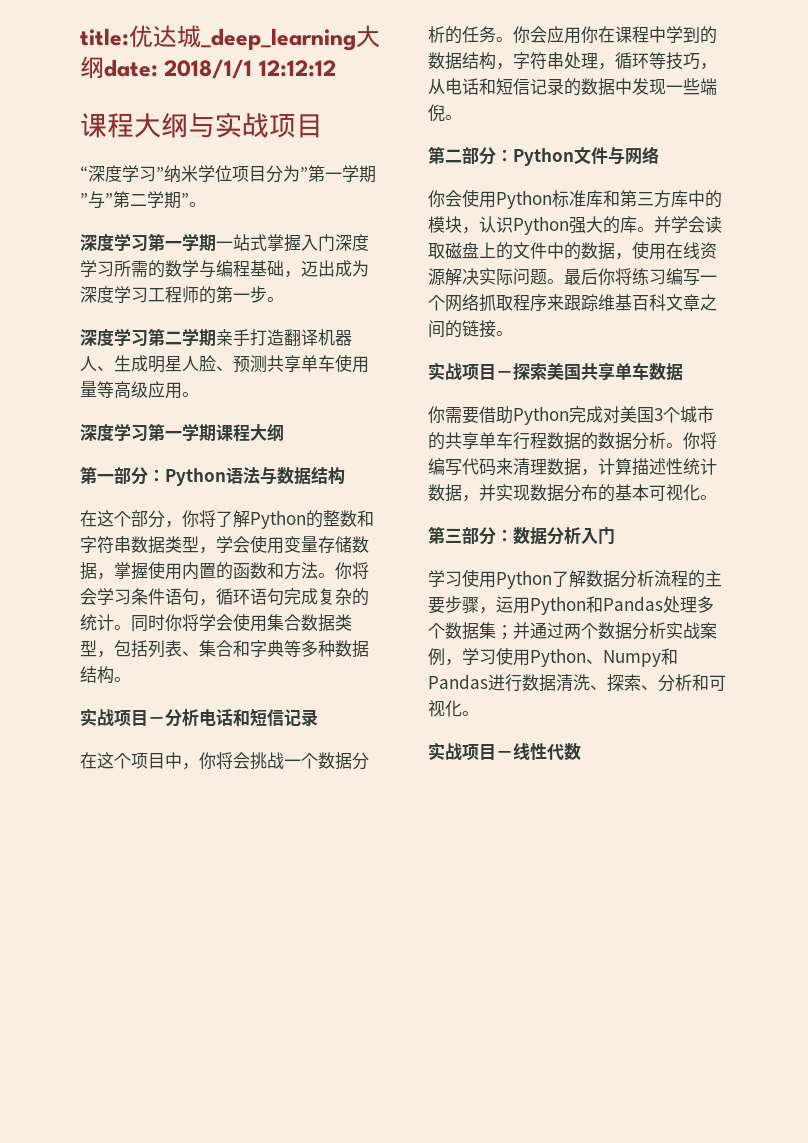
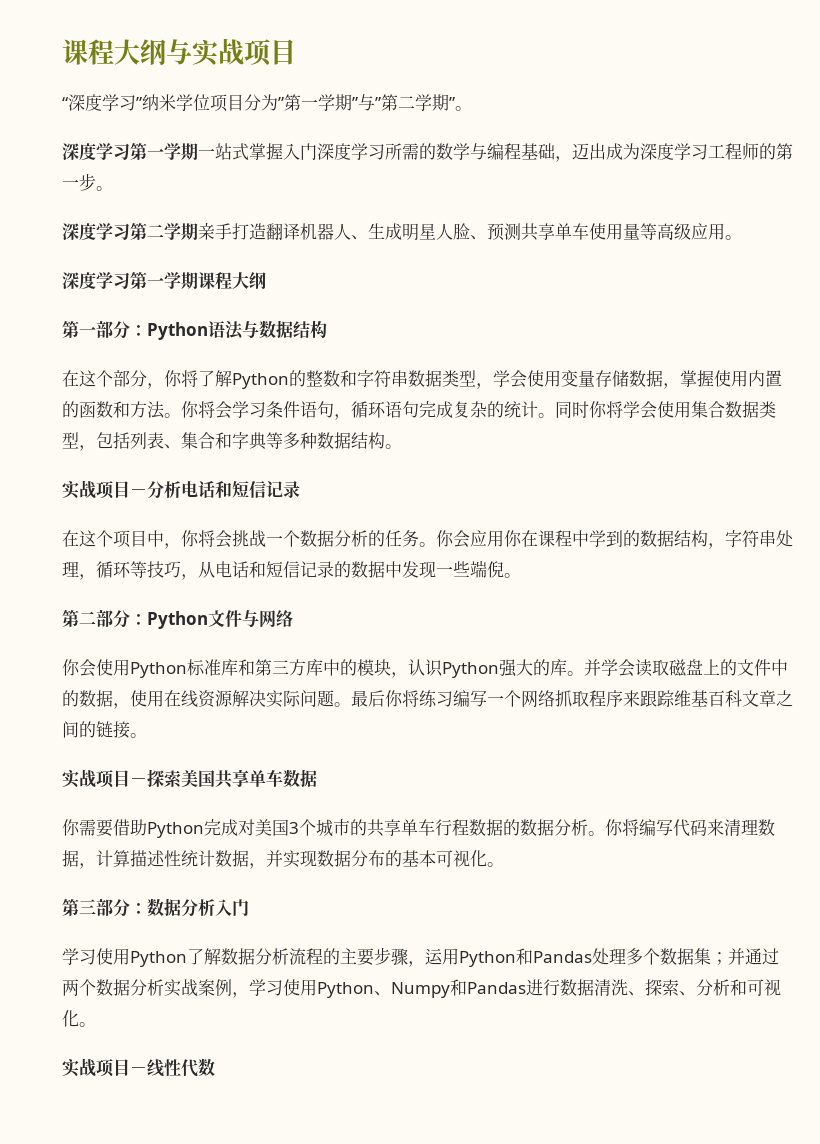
[80,25,380,51] [80,56,336,79] title:优达城_deep_learning大纲date: 2018/1/1 12:12:12 // -> (62, 52) none

